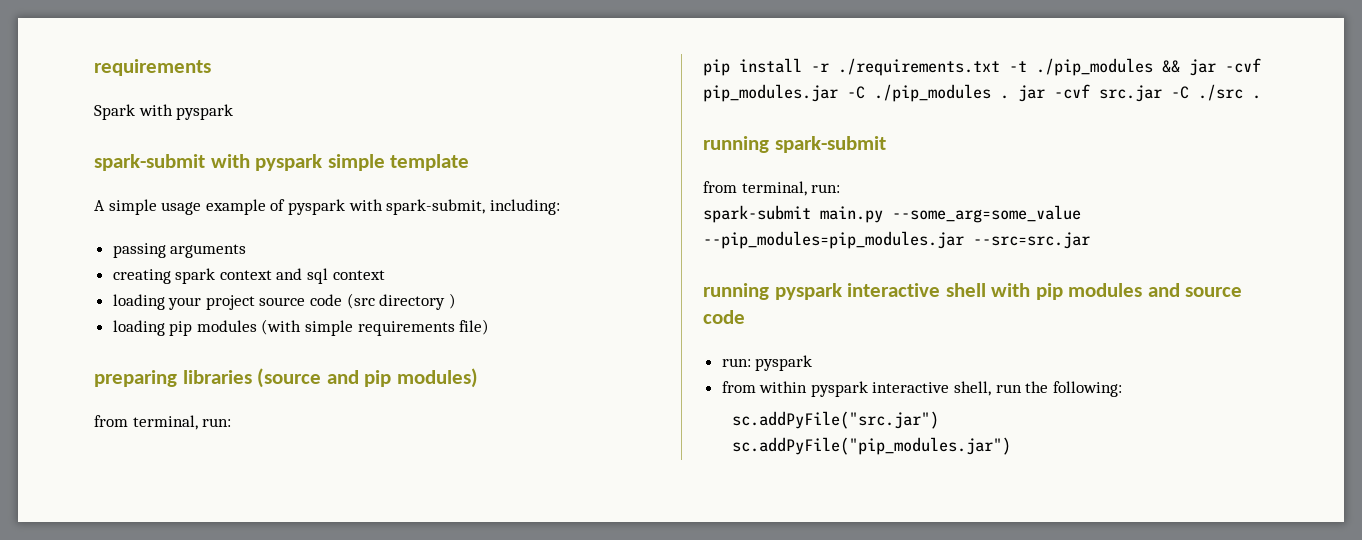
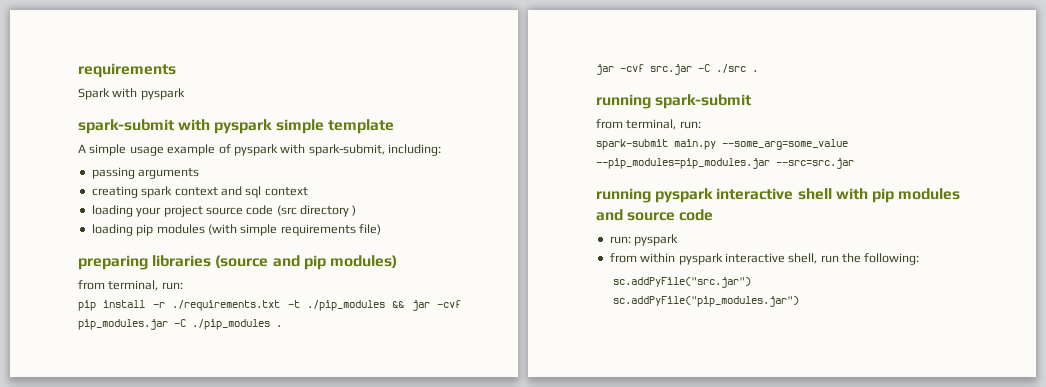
(1009, 97) none -> (282, 326) //

